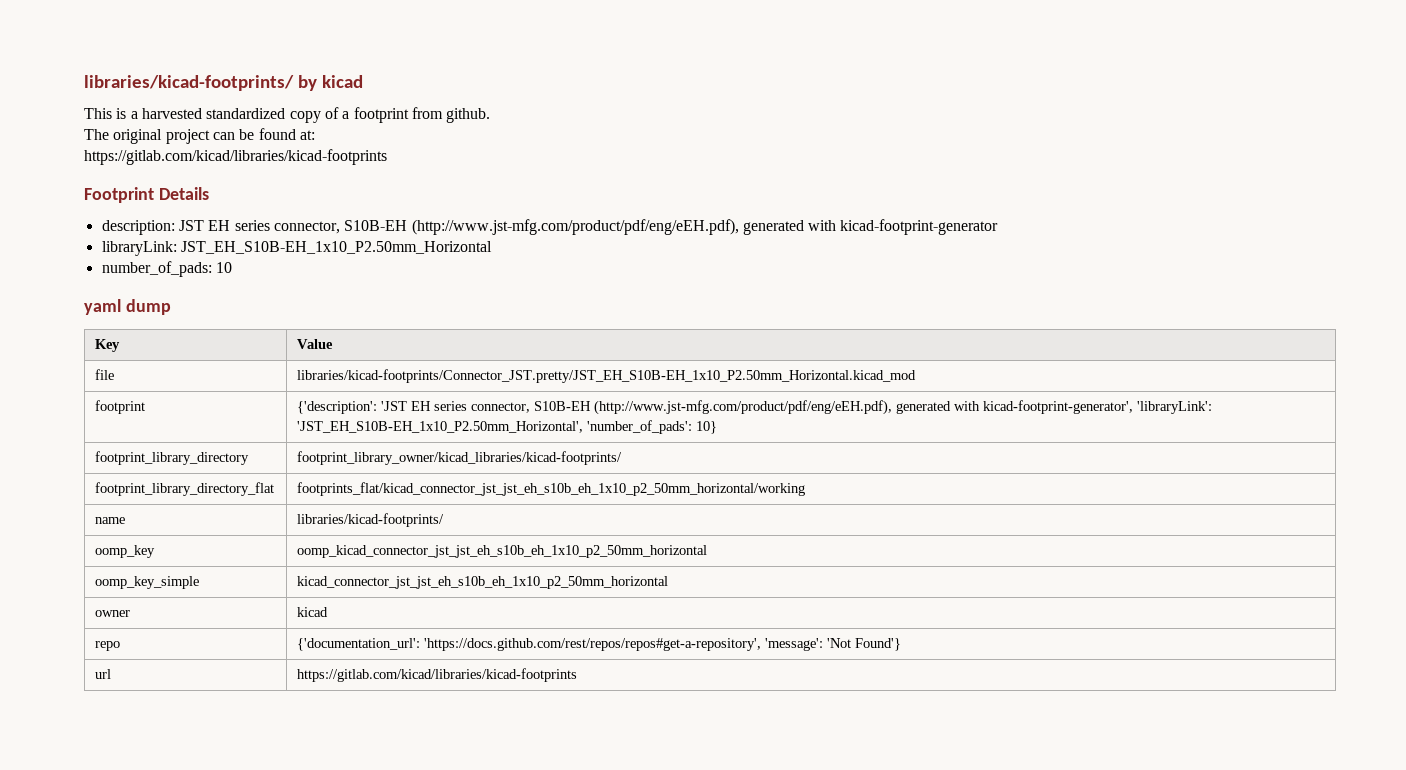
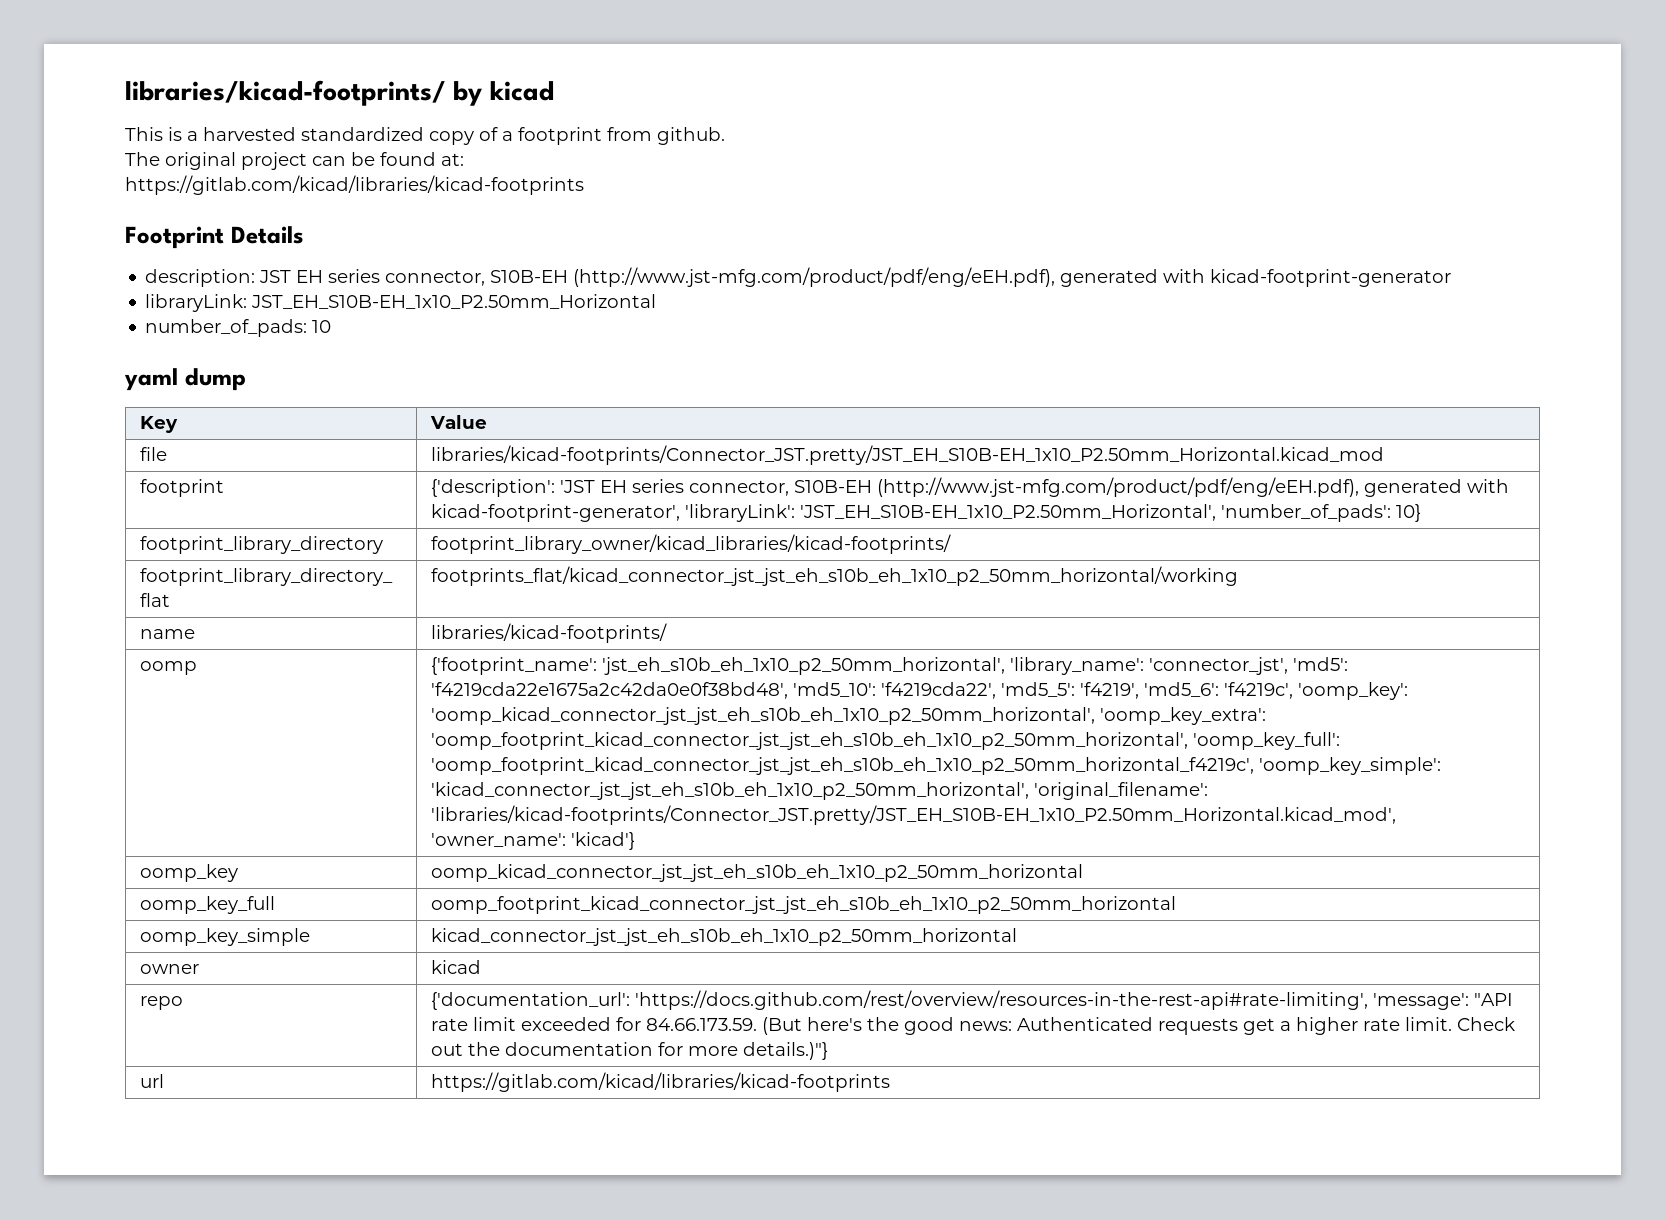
(445, 520) none -> [139,661,197,675] [430,657,1348,675] [430,682,1408,700] [430,707,1266,725] [430,732,1340,750] [430,757,1441,775] [430,782,1208,800] [430,805,1396,825] [430,832,635,850] // oomp | {'footprint_name': 'jst_eh_s10b_eh_1x10_p2_50mm_horizontal', 'library_name': 'connector_jst', 'md5': 'f4219cda22e1675a2c42da0e0f38bd48', 'md5_10': 'f4219cda22', 'md5_5': 'f4219', 'md5_6': 'f4219c', 'oomp_key': 'oomp_kicad_connector_jst_jst_eh_s10b_eh_1x10_p2_50mm_horizontal', 'oomp_key_extra': 'oomp_footprint_kicad_connector_jst_jst_eh_s10b_eh_1x10_p2_50mm_horizontal', 'oomp_key_full': 'oomp_footprint_kicad_connector_jst_jst_eh_s10b_eh_1x10_p2_50mm_horizontal_f4219c', 'oomp_key_simple': 'kicad_connector_jst_jst_eh_s10b_eh_1x10_p2_50mm_horizontal', 'original_filename': 'libraries/kicad-footprints/Connector_JST.pretty/JST_EH_S10B-EH_1x10_P2.50mm_Horizontal.kicad_mod', 'owner_name': 'kicad'}
(708, 551) none -> [139,896,275,914] [430,896,1176,914] // oomp_key_full | oomp_footprint_kicad_connector_jst_jst_eh_s10b_eh_1x10_p2_50mm_horizontal
[424,638,902,651] 'https://docs.github.com/rest/repos/repos#get-a-repository', 'message': 'Not Found'} -> [634,990,1513,1010] [430,1017,1515,1035] [430,1042,828,1060] 'https://docs.github.com/rest/overview/resources-in-the-rest-api#rate-limiting', 'message': "API rate limit exceeded for 84.66.173.59. (But here's the good news: Authenticated requests get a higher rate limit. Check out the documentation for more details.)"}

